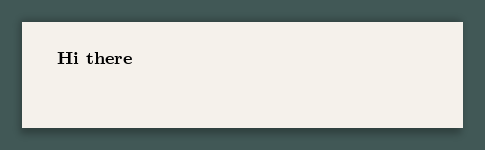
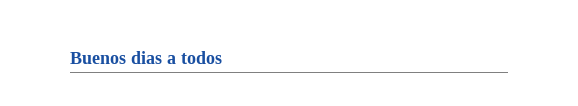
[57,52,132,64] Hi there -> [70,51,222,64] Buenos dias a todos

